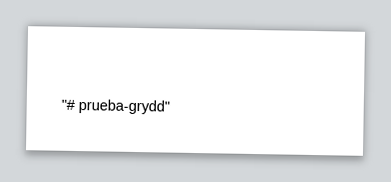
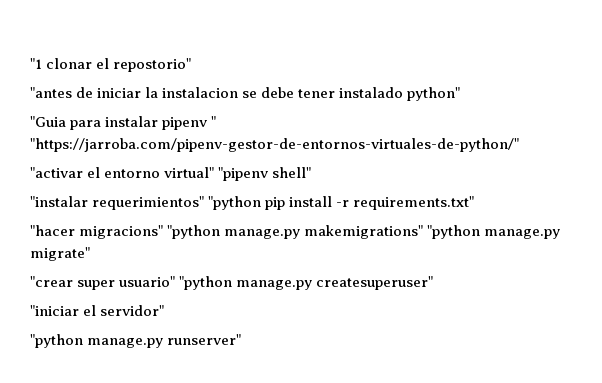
[61,99,170,115] "# prueba-grydd" -> [30,58,192,72] [30,87,461,101] [30,116,217,130] [30,138,519,152] [30,167,312,181] [30,196,475,210] [30,225,561,239] [30,247,90,261] [30,276,434,290] [30,305,165,316] [30,334,242,348] "1 clonar el repostorio" // "antes de iniciar la instalacion se debe tener instalado python" // "Guia para instalar pipenv " "https://jarroba.com/pipenv-gestor-de-entornos-virtuales-de-python/" // "activar el entorno virtual" "pipenv shell" // "instalar requerimientos" "python pip install -r requirements.txt" // "hacer migracions" "python manage.py makemigrations" "python manage.py migrate" // "crear super usuario" "python manage.py createsuperuser" // "iniciar el servidor" // "python manage.py runserver"

